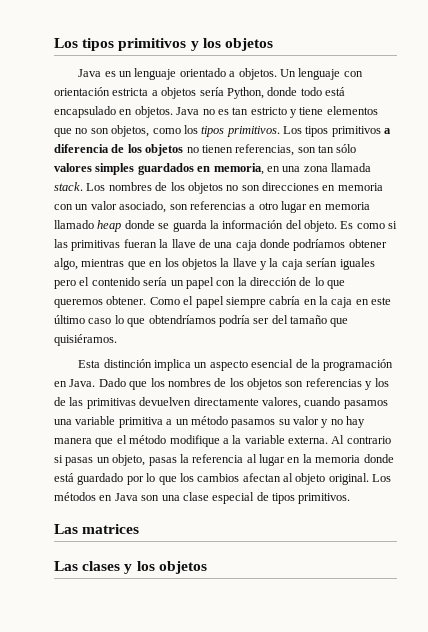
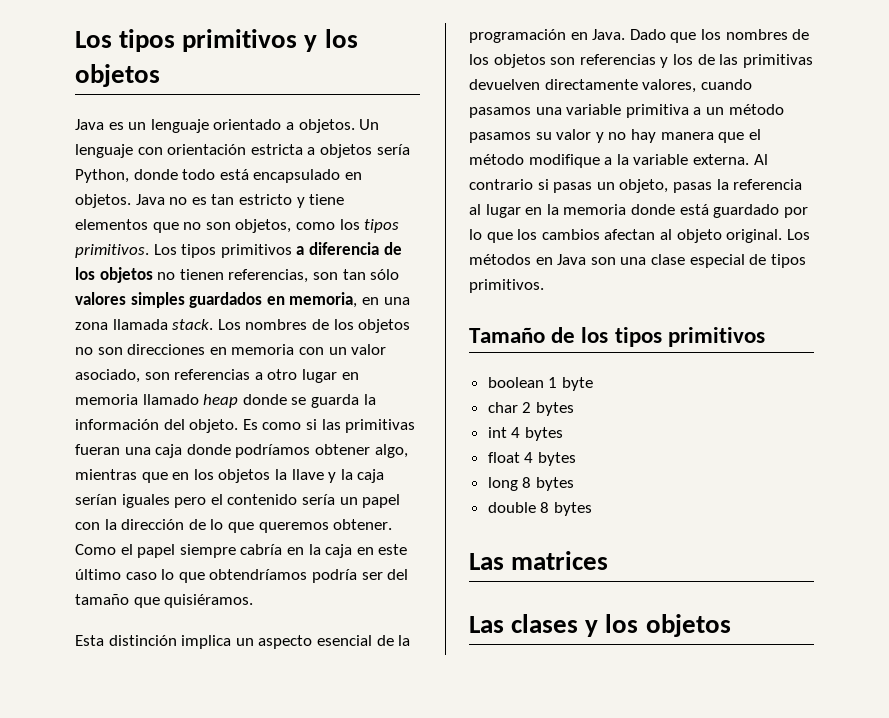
[159,239,211,248] la llave de -> (120, 449) none
(351, 498) none -> [469,327,765,347] [487,377,593,391] [487,402,574,416] [487,427,563,441] [487,452,576,466] [487,477,574,491] [487,502,592,516] // Tamaño de los tipos primitivos // boolean 1 byte // char 2 bytes // int 4 bytes // float 4 bytes // long 8 bytes // double 8 bytes

